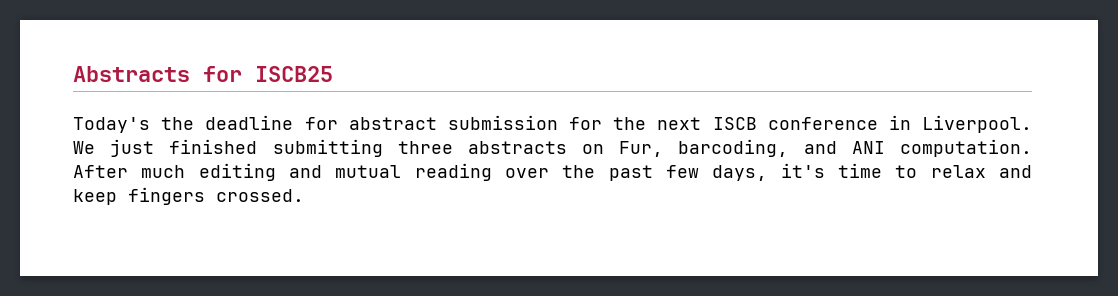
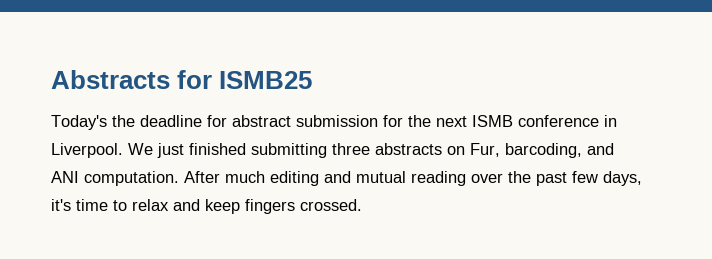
[255,66,333,82] ISCB25 -> [219,71,313,89] ISMB25
[712,117,757,130] ISCB -> [472,115,513,127] ISMB

